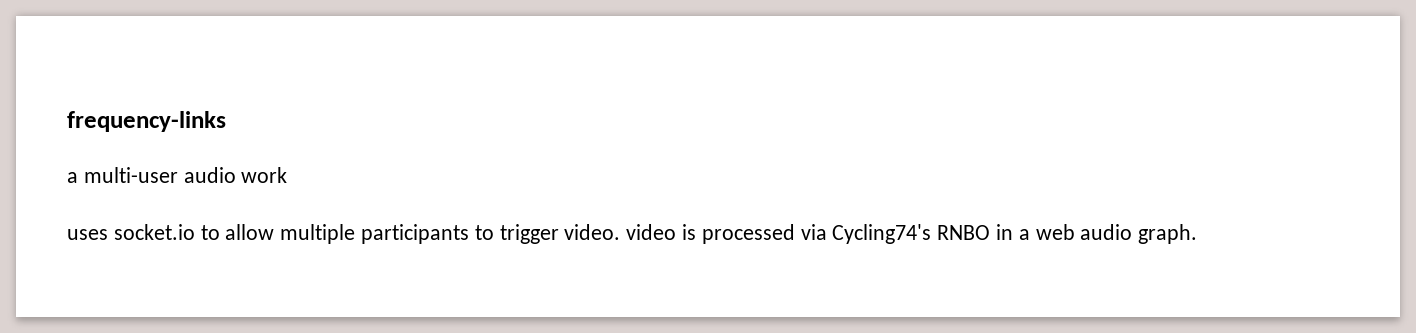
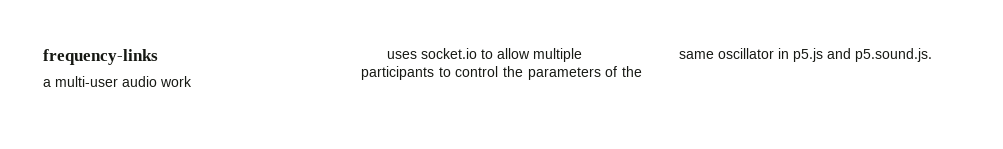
[499,224,1198,244] trigger video. video is processed via Cycling74's RNBO in a web audio graph. -> [455,66,642,80] [679,48,932,62] control the parameters of the same oscillator in p5.js and p5.sound.js.

